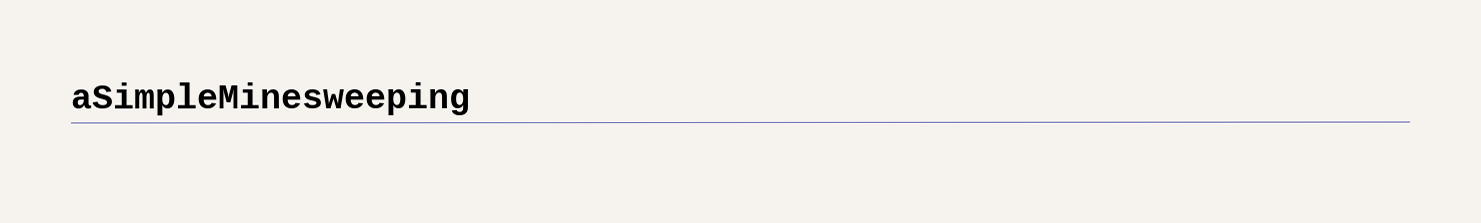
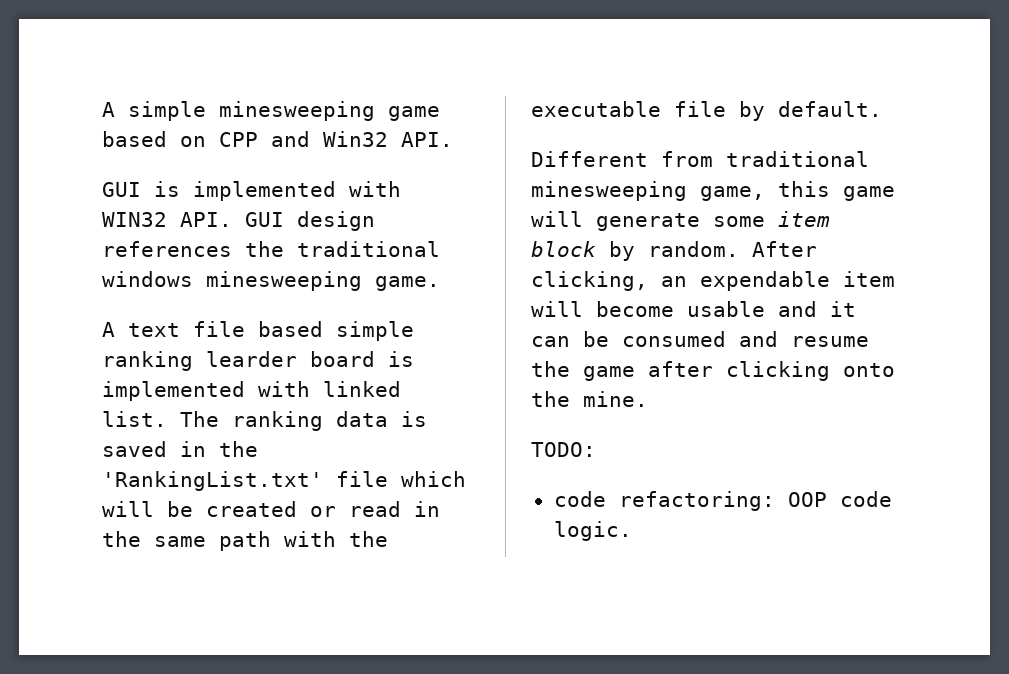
[70,82,471,116] aSimpleMinesweeping -> [102,101,440,121] [102,131,453,147] [102,181,401,201] [102,211,375,231] [102,241,440,257] [102,271,440,291] [102,321,414,341] [102,351,414,371] [102,381,401,401] [102,411,427,431] [102,441,258,457] [102,471,466,491] [102,501,440,517] [102,531,388,551] [531,101,882,121] [531,151,869,167] [531,181,895,201] [531,211,830,231] [531,241,817,261] [531,271,895,291] [531,301,856,317] [531,331,869,347] [531,361,895,381] [531,391,648,407] [531,442,596,457] [553,491,892,511] [553,521,632,541] A simple minesweeping game based on CPP and Win32 API. // GUI is implemented with WIN32 API. GUI design references the traditional windows minesweeping game. // A text file based simple ranking learder board is implemented with linked list. The ranking data is saved in the 'RankingList.txt' file which will be created or read in the same path with the executable file by default. // Different from traditional minesweeping game, this game will generate some item block by random. After clicking, an expendable item will become usable and it can be consumed and resume the game after clicking onto the mine. // TODO: // code refactoring: OOP code logic.

